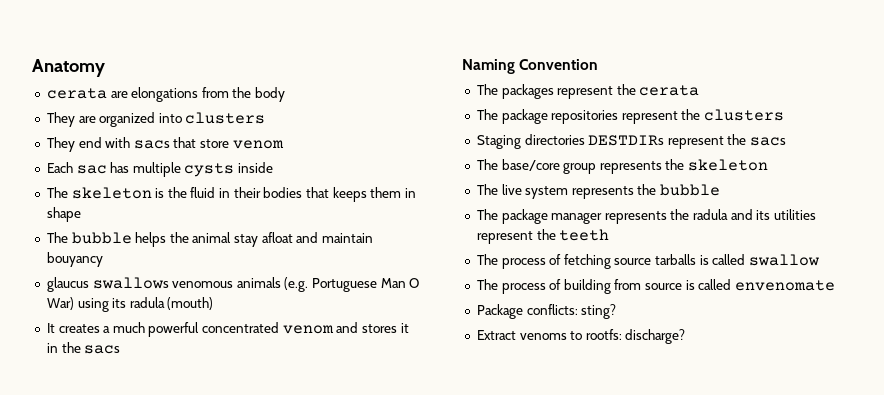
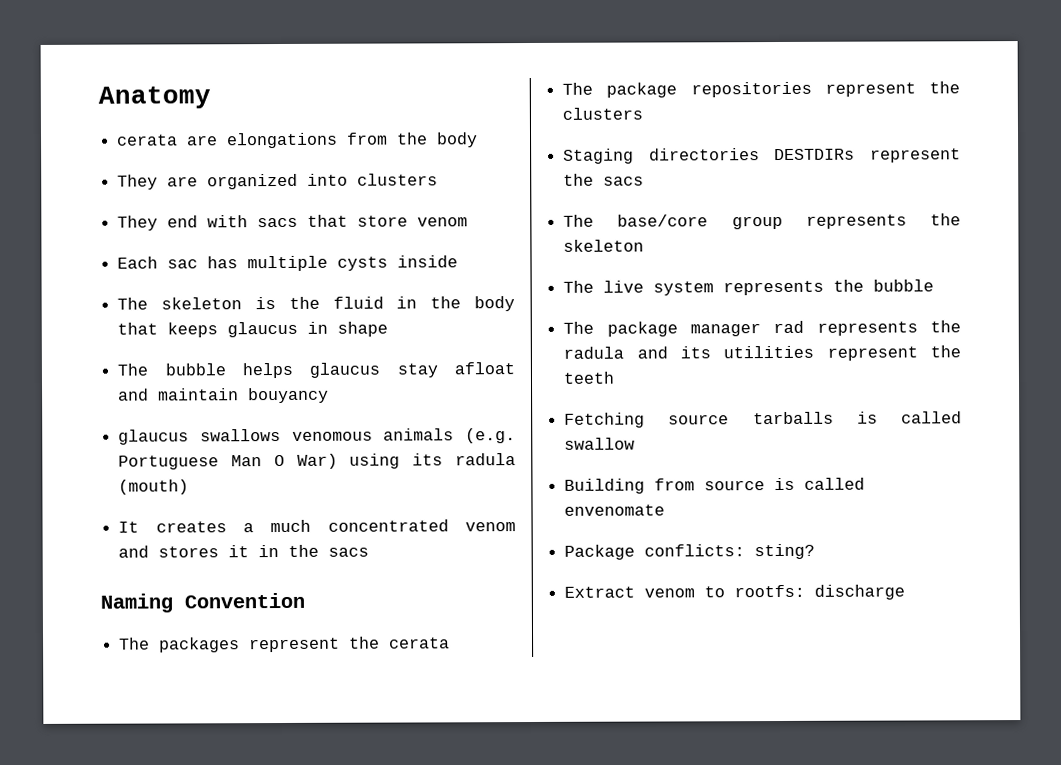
[233,187,303,198] their bodies -> [430,296,515,312] the body
[370,187,402,198] them -> [227,321,299,338] glaucus
[169,232,232,243] the animal -> [309,362,381,378] glaucus
[148,322,200,337] powerful -> (312, 526) none
(603, 218) none -> [773,320,805,334] rad
[476,254,611,269] The process of fetching -> [564,412,646,428] Fetching
[476,279,611,294] The process of building -> [564,478,646,494] Building
[519,333,567,340] venoms -> [644,588,696,598] venom
[625,329,686,344] discharge? -> [814,584,906,600] discharge

